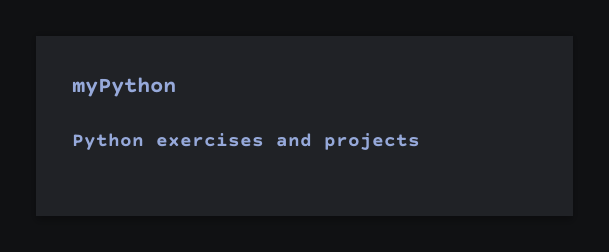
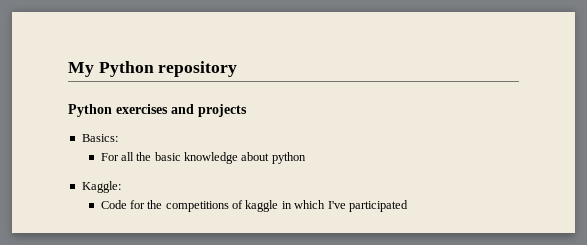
[72,77,176,97] myPython -> [68,61,238,77] My Python repository
(420, 141) none -> [81,134,118,142] [100,152,306,164] [81,181,121,193] [100,200,408,212] // Basics: // For all the basic knowledge about python // Kaggle: // Code for the competitions of kaggle in which I've participated

